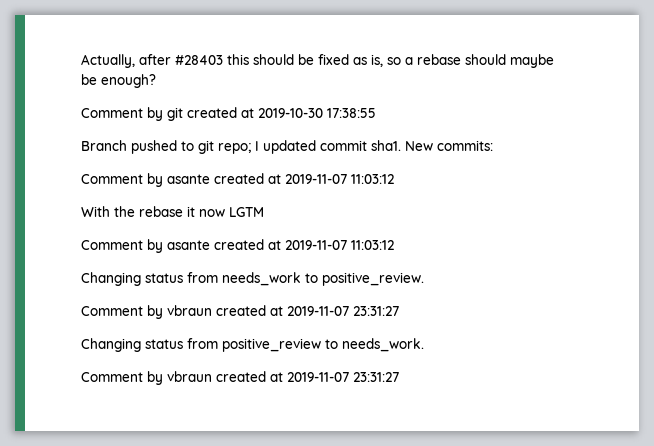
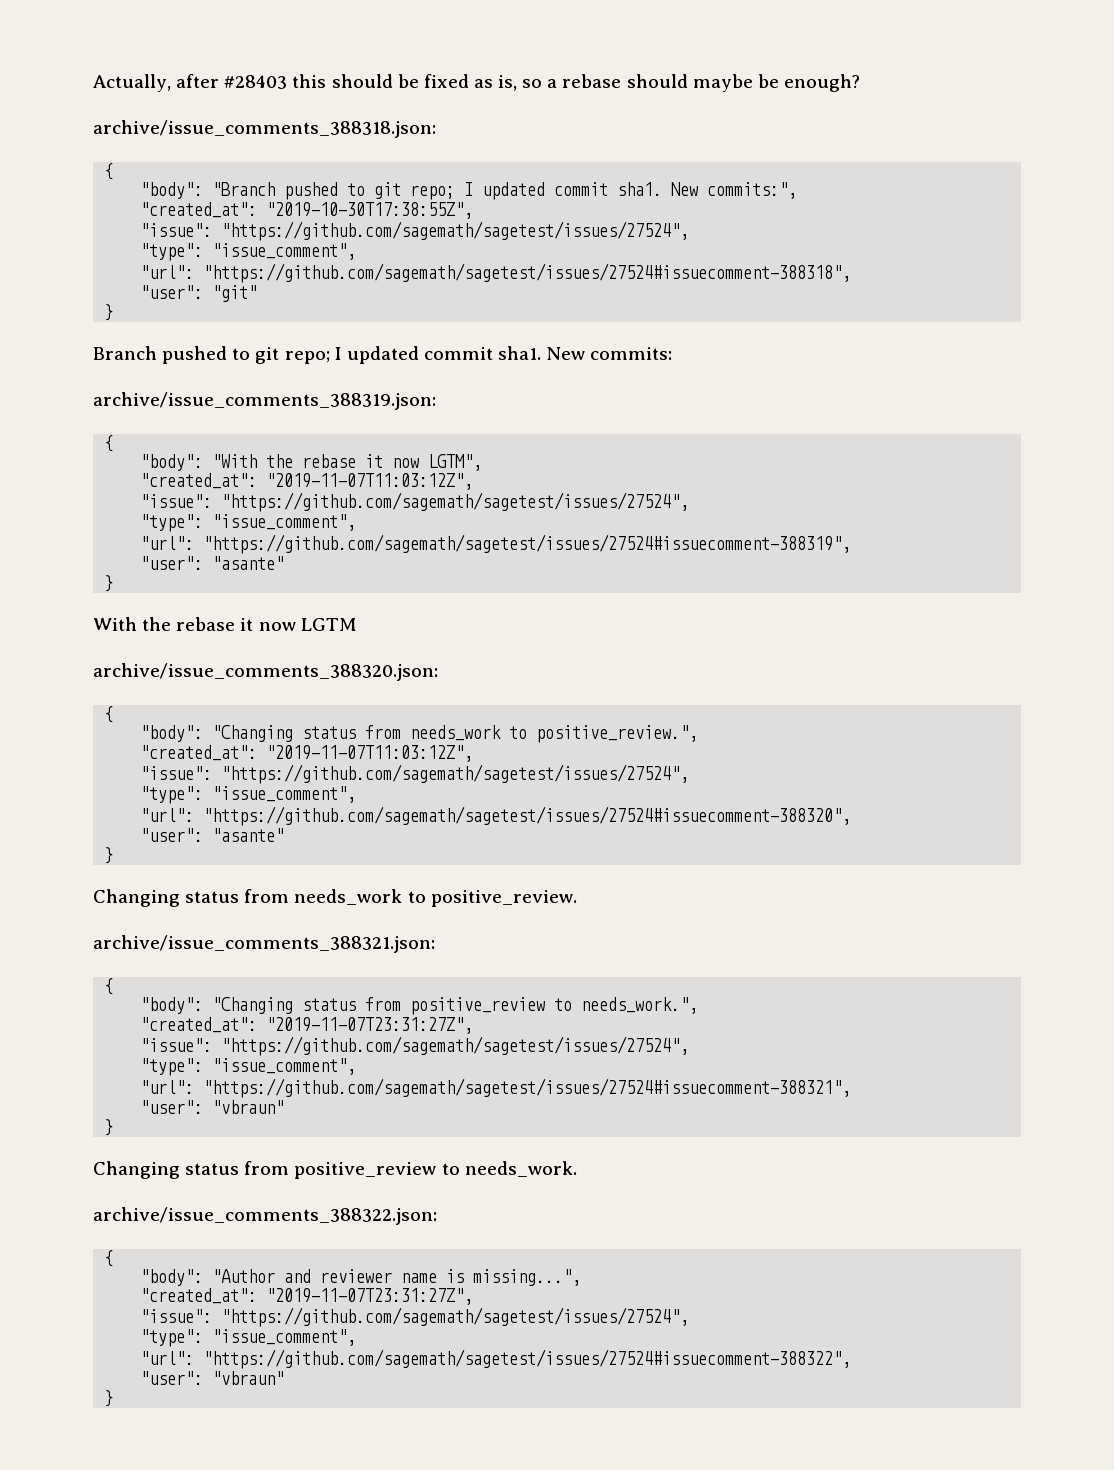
[81,107,376,121] Comment by git created at 2019-10-30 17:38:55 -> [93,120,436,138] [104,163,114,180] [140,182,798,200] [140,202,474,219] [140,221,690,241] [140,243,357,261] [140,263,852,283] [140,285,258,302] [104,304,114,321] archive/issue_comments_388318.json: // { // "body": "Branch pushed to git repo; I updated commit sha1. New commits:", // "created_at": "2019-10-30T17:38:55Z", // "issue": "https://github.com/sagemath/sagetest/issues/27524", // "type": "issue_comment", // "url": "https://github.com/sagemath/sagetest/issues/27524#issuecomment-388318", // "user": "git" // }
[81,173,394,187] Comment by asante created at 2019-11-07 11:03:12 -> [93,392,436,410] [104,435,114,452] [140,454,483,471] [140,473,474,490] [140,492,690,512] [140,514,357,532] [140,534,852,554] [140,556,285,570] [104,575,114,592] archive/issue_comments_388319.json: // { // "body": "With the rebase it now LGTM", // "created_at": "2019-11-07T11:03:12Z", // "issue": "https://github.com/sagemath/sagetest/issues/27524", // "type": "issue_comment", // "url": "https://github.com/sagemath/sagetest/issues/27524#issuecomment-388319", // "user": "asante" // }
[81,239,394,253] Comment by asante created at 2019-11-07 11:03:12 -> [93,663,438,681] [104,706,114,723] [140,725,699,743] [140,745,474,762] [140,764,690,784] [140,786,357,804] [140,806,852,826] [140,828,285,842] [104,847,114,864] archive/issue_comments_388320.json: // { // "body": "Changing status from needs_work to positive_review.", // "created_at": "2019-11-07T11:03:12Z", // "issue": "https://github.com/sagemath/sagetest/issues/27524", // "type": "issue_comment", // "url": "https://github.com/sagemath/sagetest/issues/27524#issuecomment-388320", // "user": "asante" // }
[81,305,399,319] Comment by vbraun created at 2019-11-07 23:31:27 -> [93,935,435,953] [104,978,114,995] [140,997,699,1015] [140,1017,474,1034] [140,1036,690,1056] [140,1058,357,1076] [140,1078,852,1098] [140,1100,285,1114] [104,1119,114,1136] archive/issue_comments_388321.json: // { // "body": "Changing status from positive_review to needs_work.", // "created_at": "2019-11-07T23:31:27Z", // "issue": "https://github.com/sagemath/sagetest/issues/27524", // "type": "issue_comment", // "url": "https://github.com/sagemath/sagetest/issues/27524#issuecomment-388321", // "user": "vbraun" // }
[81,371,399,385] Comment by vbraun created at 2019-11-07 23:31:27 -> [93,1207,437,1225] [104,1250,114,1267] [140,1269,582,1286] [140,1288,474,1305] [140,1307,690,1327] [140,1329,357,1347] [140,1349,852,1369] [140,1371,285,1385] [104,1390,114,1407] archive/issue_comments_388322.json: // { // "body": "Author and reviewer name is missing...", // "created_at": "2019-11-07T23:31:27Z", // "issue": "https://github.com/sagemath/sagetest/issues/27524", // "type": "issue_comment", // "url": "https://github.com/sagemath/sagetest/issues/27524#issuecomment-388322", // "user": "vbraun" // }

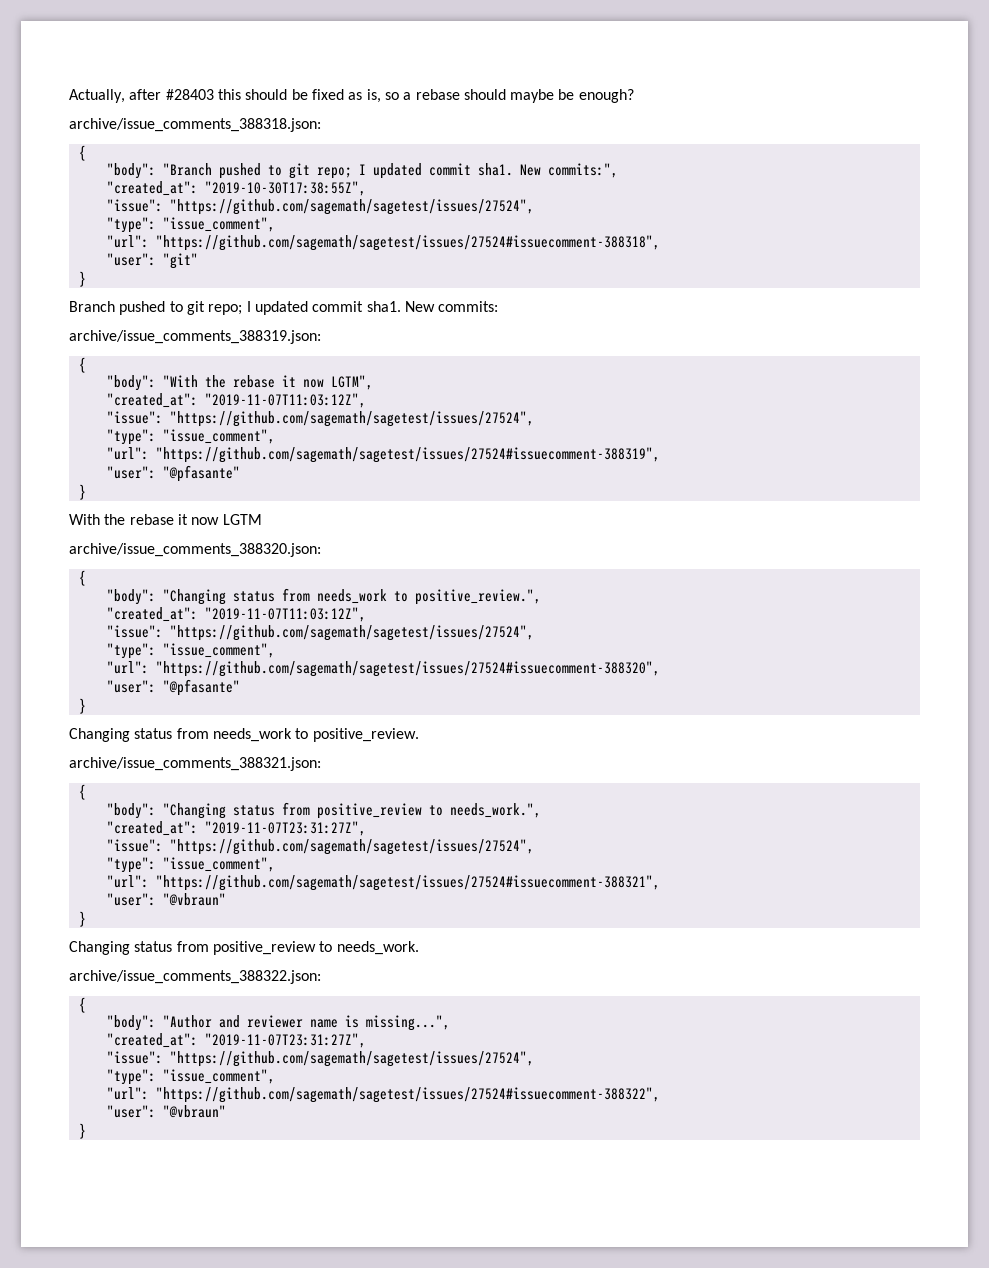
[212,556,285,570] "asante" -> [162,465,240,482] "@pfasante"
[212,828,285,842] "asante" -> [162,679,240,696] "@pfasante"
[212,1100,285,1114] "vbraun" -> [162,893,226,906] "@vbraun"
[212,1371,285,1385] "vbraun" -> [162,1105,226,1118] "@vbraun"

